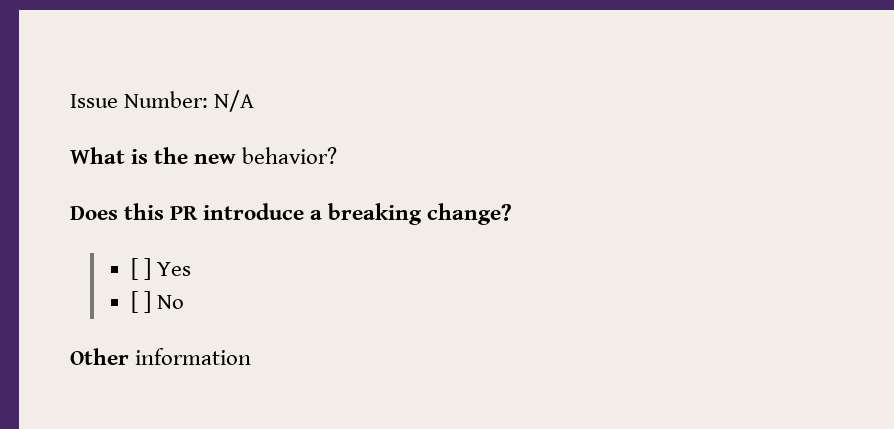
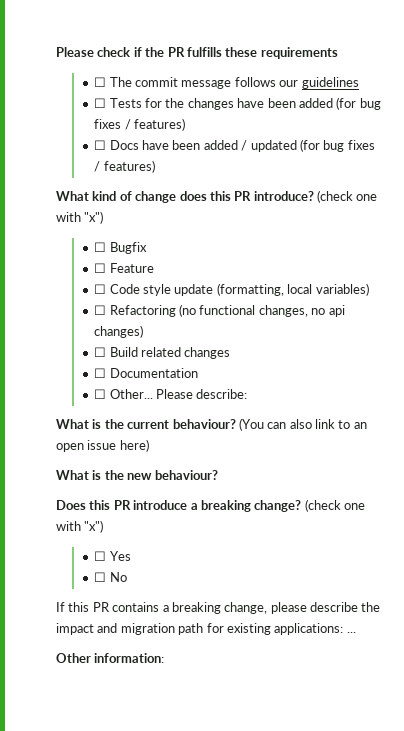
[70,90,255,112] Issue Number: N/A -> [56,47,338,59] [94,77,359,89] [94,97,381,110] [94,118,186,131] [94,139,375,152] [94,160,155,173] [56,190,378,203] [56,211,104,224] [94,242,147,254] [94,263,154,273] [94,283,369,296] [94,304,345,317] [94,325,144,338] [94,347,231,359] [94,368,198,378] [94,389,248,399] [56,418,367,431] [56,439,149,452] Please check if the PR fulfills these requirements // ☐ The commit message follows our guidelines // ☐ Tests for the changes have been added (for bug fixes / features) // ☐ Docs have been added / updated (for bug fixes / features) // What kind of change does this PR introduce? (check one with "x") // ☐ Bugfix // ☐ Feature // ☐ Code style update (formatting, local variables) // ☐ Refactoring (no functional changes, no api changes) // ☐ Build related changes // ☐ Documentation // ☐ Other... Please describe: // What is the current behaviour? (You can also link to an open issue here)
[242,147,338,164] behavior? -> [154,470,218,480] behaviour?
[130,258,151,280] // [ ] -> [304,499,365,512] [56,520,104,533] [94,551,107,561] (check one with "x") // ☐
[130,291,151,313] [ ] -> [94,572,107,582] ☐
(184, 302) none -> [56,602,381,614] [56,623,356,635] // If this PR contains a breaking change, please describe the impact and migration path for existing applications: ...
[135,348,252,365] information -> [94,653,165,663] information:

